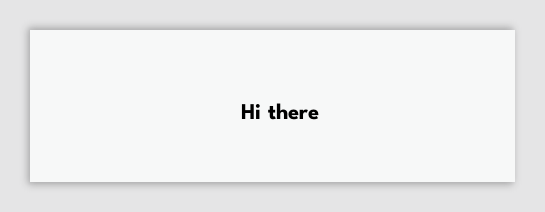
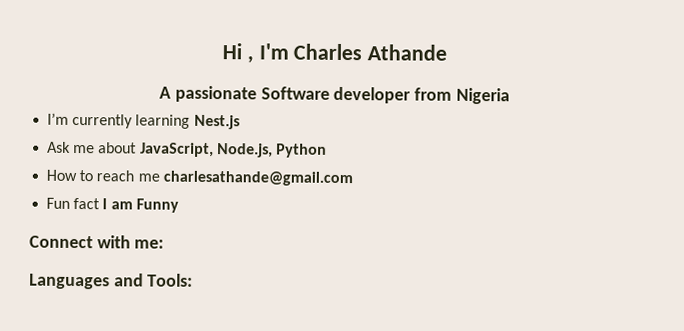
[267,103,319,120] there -> [246,43,448,64] [159,85,510,105] [47,112,240,130] [47,141,327,158] [46,169,353,187] [46,197,179,213] [29,235,165,249] [29,273,194,290] , I'm Charles Athande // A passionate Software developer from Nigeria // I’m currently learning Nest.js // Ask me about JavaScript, Node.js, Python // How to reach me charlesathande@gmail.com // Fun fact I am Funny // Connect with me: // Languages and Tools:

